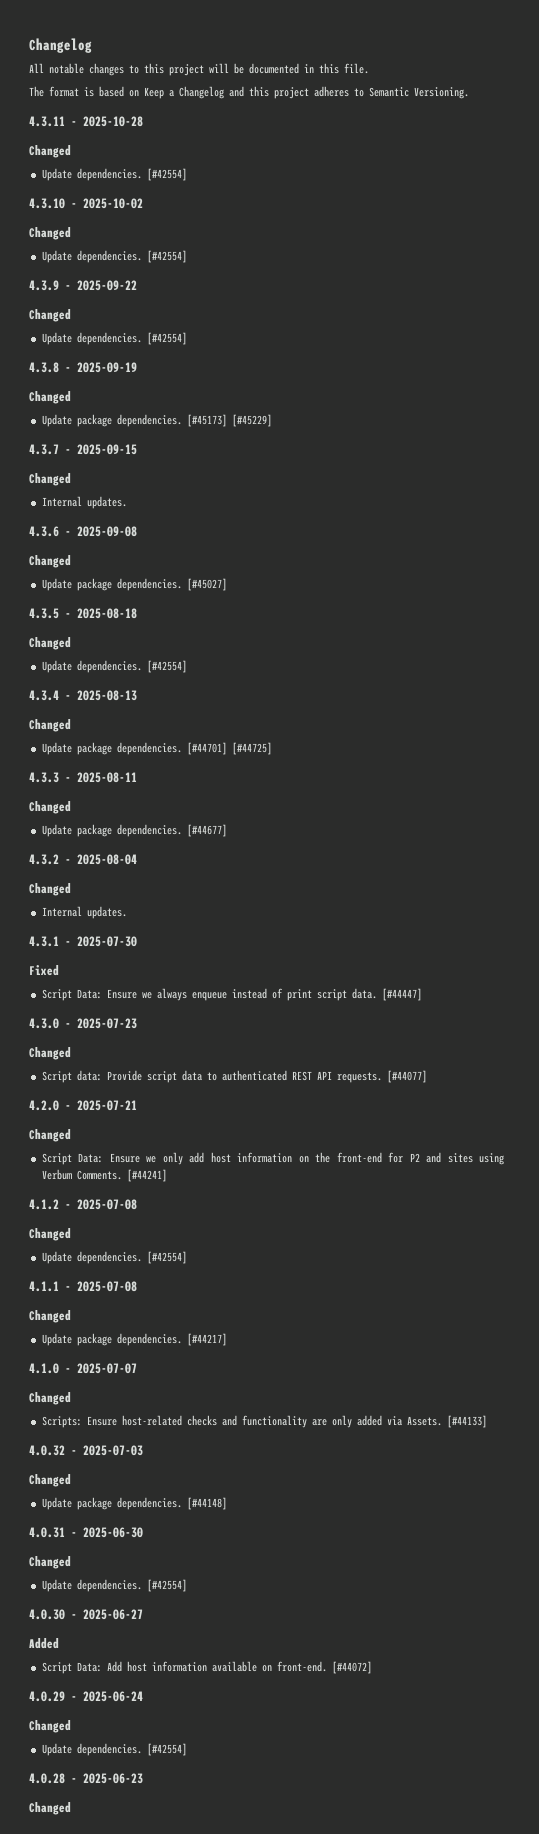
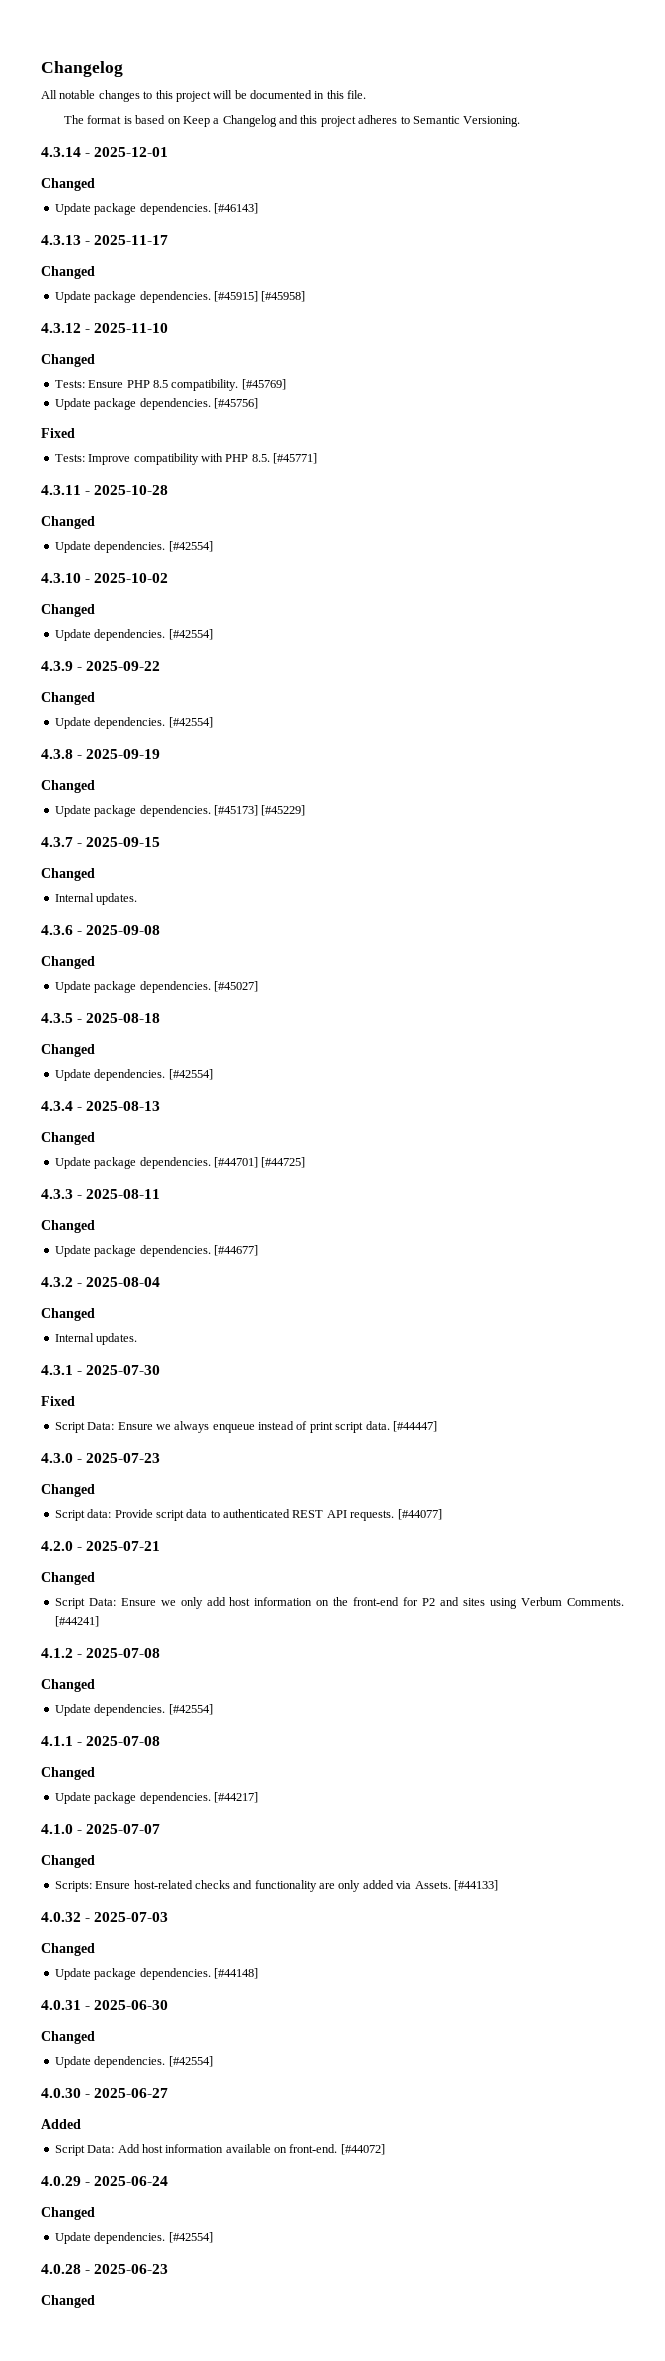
(469, 93) none -> [41,147,169,157] [41,178,95,191] [54,203,258,215] [41,235,169,245] [41,266,95,279] [54,291,306,303] [41,323,169,333] [41,354,95,367] [54,379,286,391] [54,398,258,410] [41,428,75,438] [54,453,317,465] // 4.3.14 - 2025-12-01 // Changed // Update package dependencies. [#46143] // 4.3.13 - 2025-11-17 // Changed // Update package dependencies. [#45915] [#45958] // 4.3.12 - 2025-11-10 // Changed // Tests: Ensure PHP 8.5 compatibility. [#45769] // Update package dependencies. [#45756] // Fixed // Tests: Improve compatibility with PHP 8.5. [#45771]

